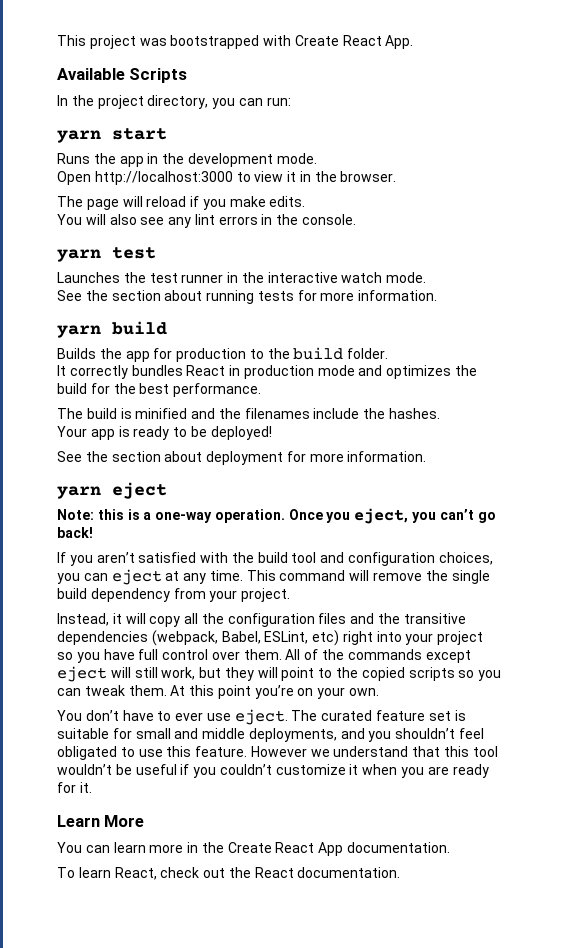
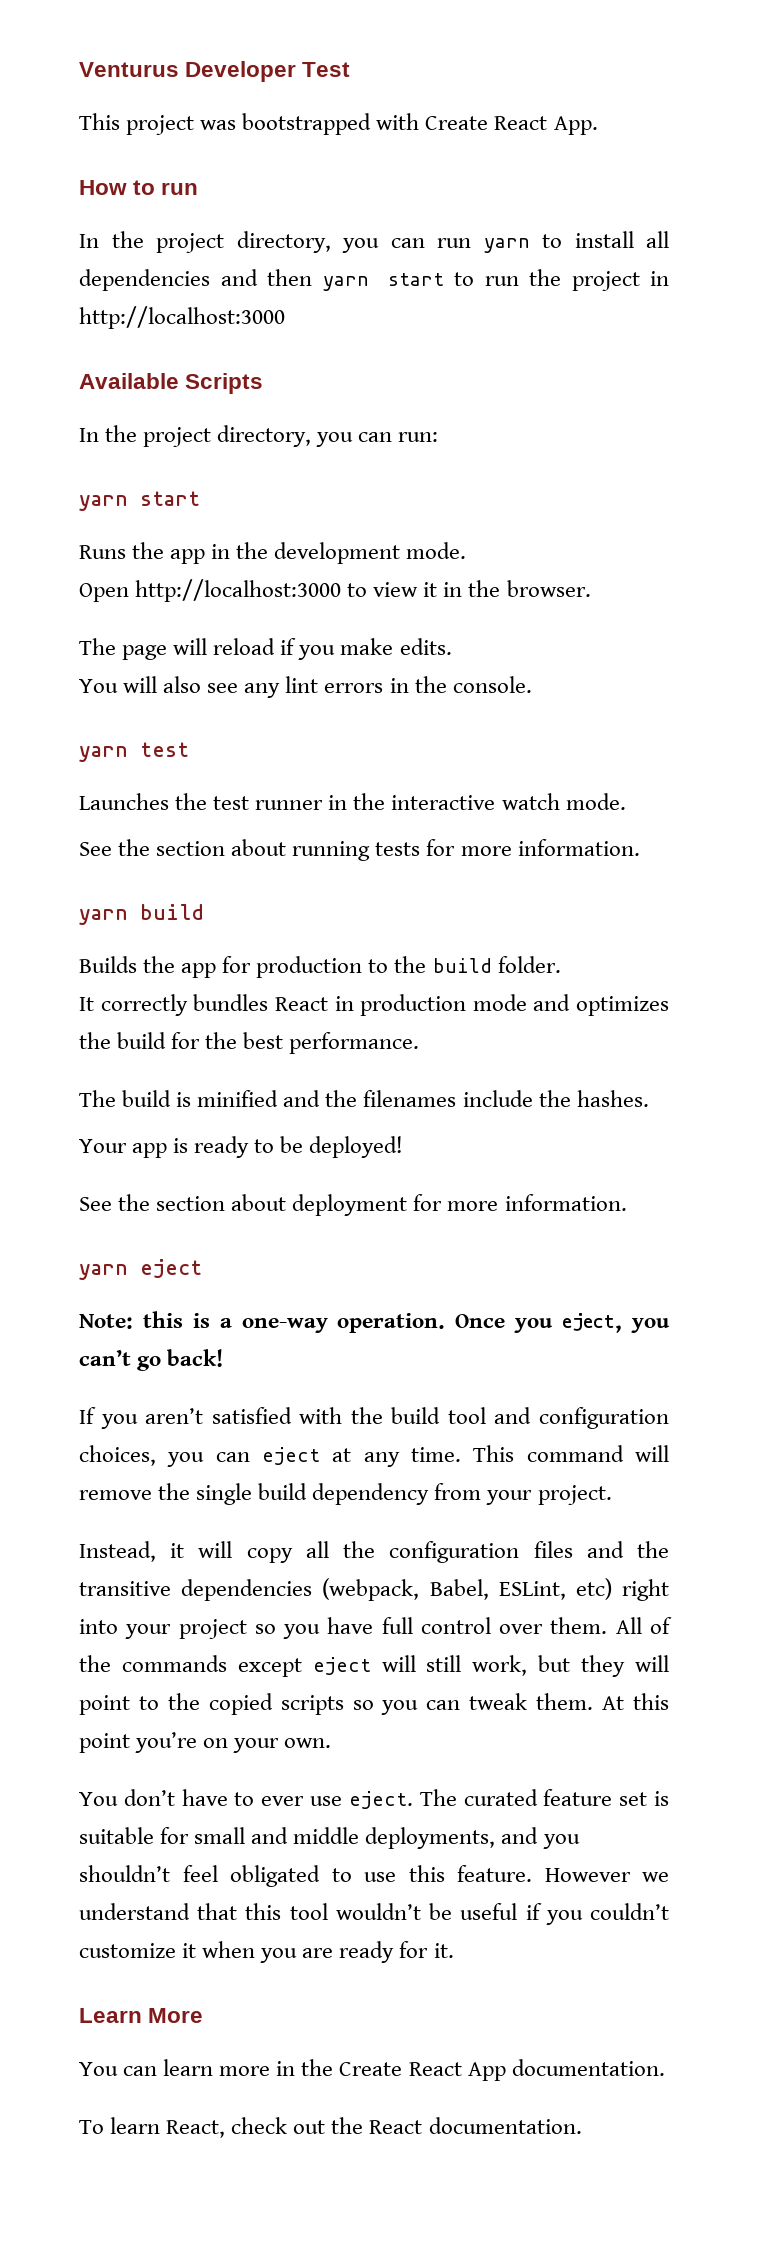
(57, 40) none -> [79,61,351,82] Venturus Developer Test //
(414, 42) none -> [79,180,199,195] [79,231,669,253] [79,269,669,291] [79,306,285,329] // How to run // In the project directory, you can run yarn to install all dependencies and then yarn start to run the project in http://localhost:3000

